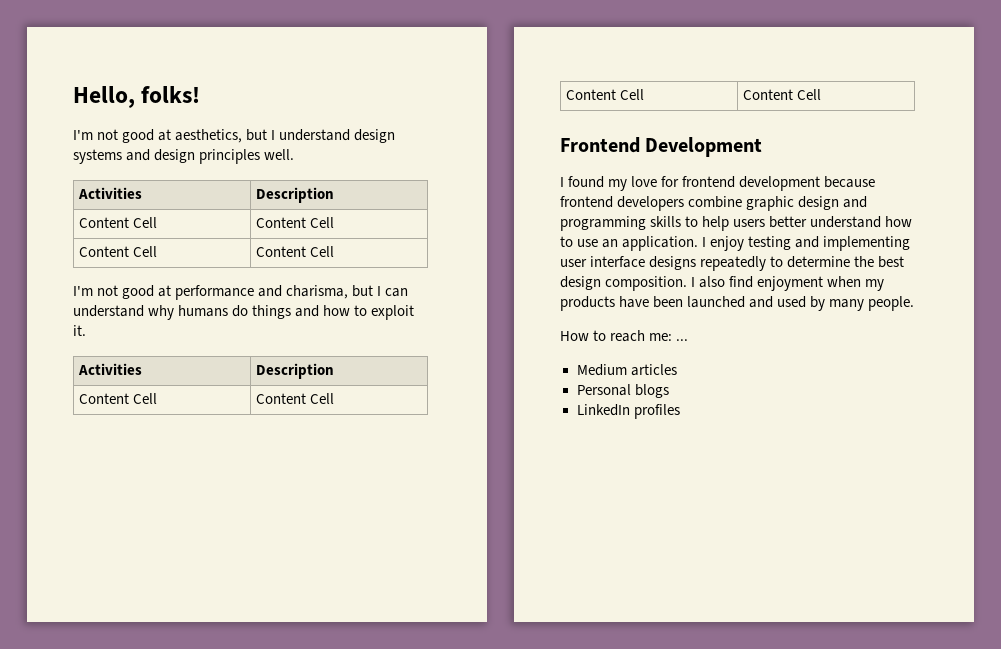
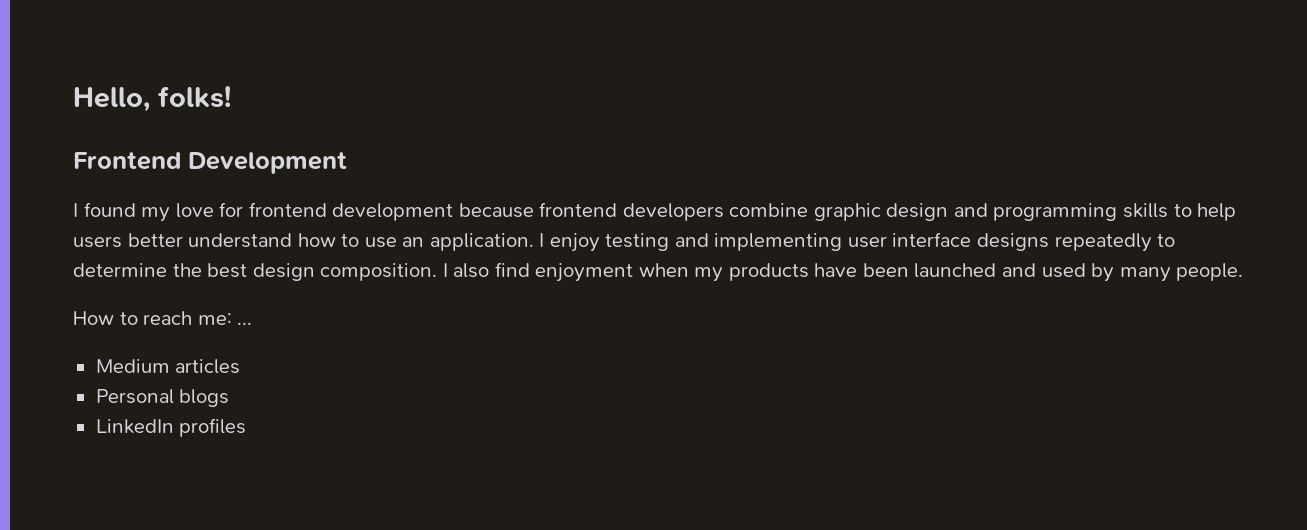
[73,129,396,143] [73,149,295,164] [78,187,143,199] [256,187,335,203] [79,217,158,228] [256,217,335,228] [79,246,158,257] [256,246,335,257] [73,285,409,300] [73,305,415,320] [73,325,86,336] [78,363,143,375] [256,363,335,379] [79,393,158,404] [256,393,335,404] [566,89,645,100] [743,89,822,100] // I'm not good at aesthetics, but I understand design systems and design principles well. // Activities | Description // Content Cell | Content Cell // Content Cell | Content Cell // I'm not good at performance and charisma, but I can understand why humans do things and how to exploit it. // Activities | Description // Content Cell | Content Cell // Content Cell | Content Cell -> (231, 97) none

